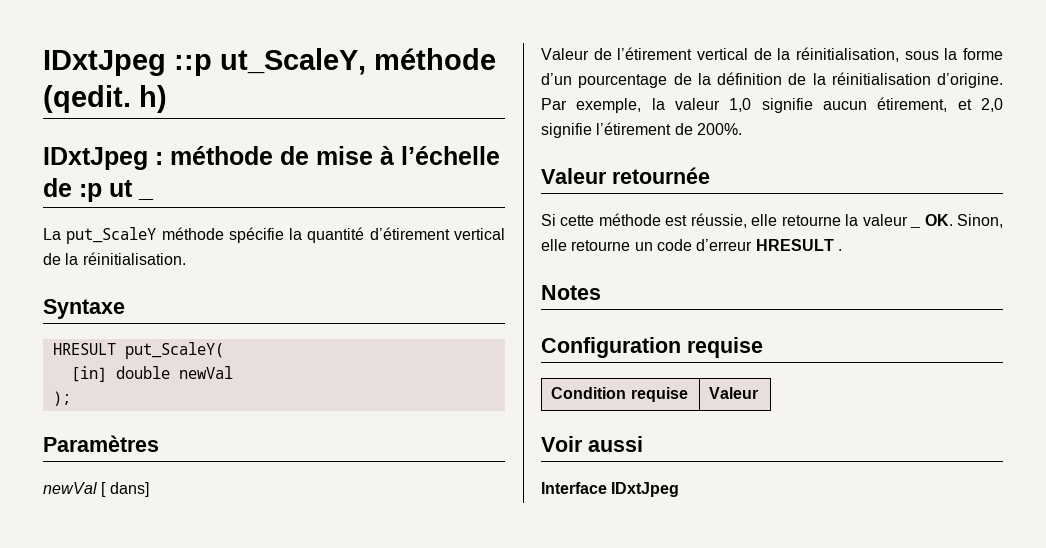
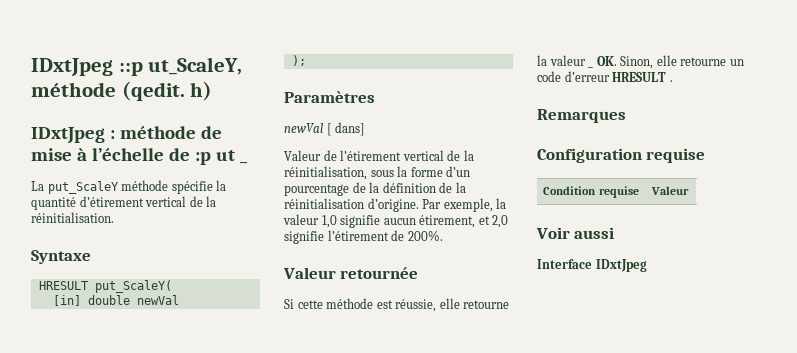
[541,285,601,300] Notes -> [537,109,626,123] Remarques

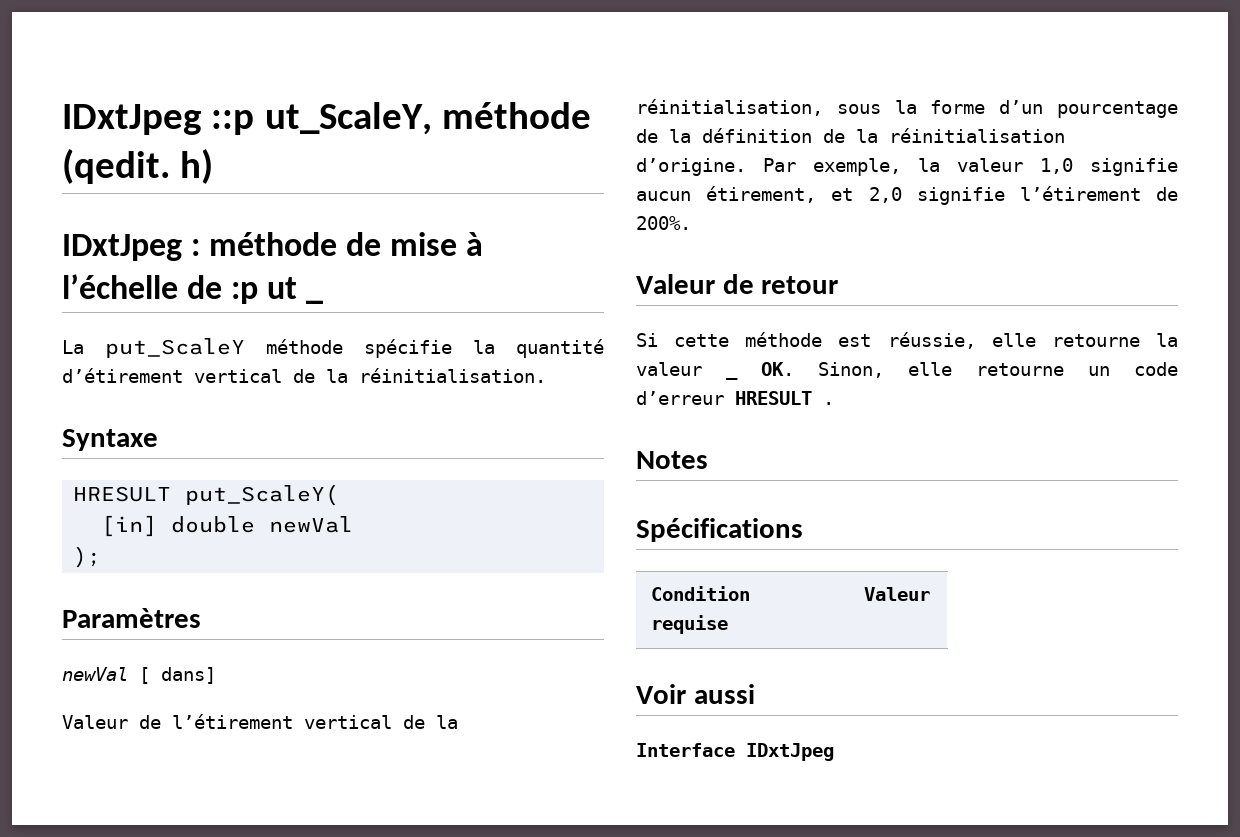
[340,267,419,279] retournée -> [722,274,839,294] de retour
[537,109,626,123] [537,148,706,163] Remarques // Configuration requise -> [636,451,708,469] [636,518,803,542] Notes // Spécifications

